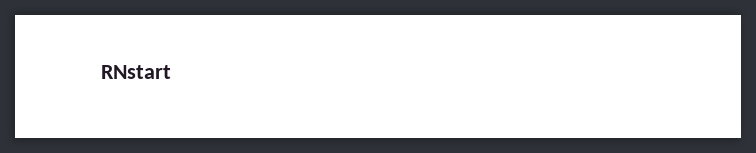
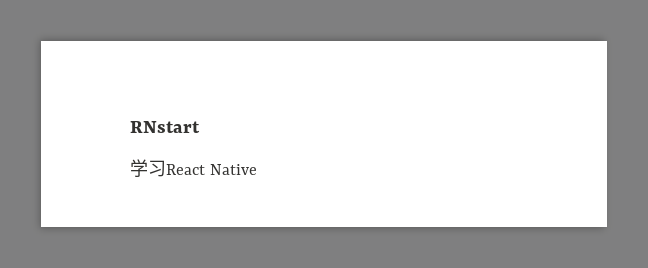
(171, 72) none -> [130,159,257,177] // 学习React Native

